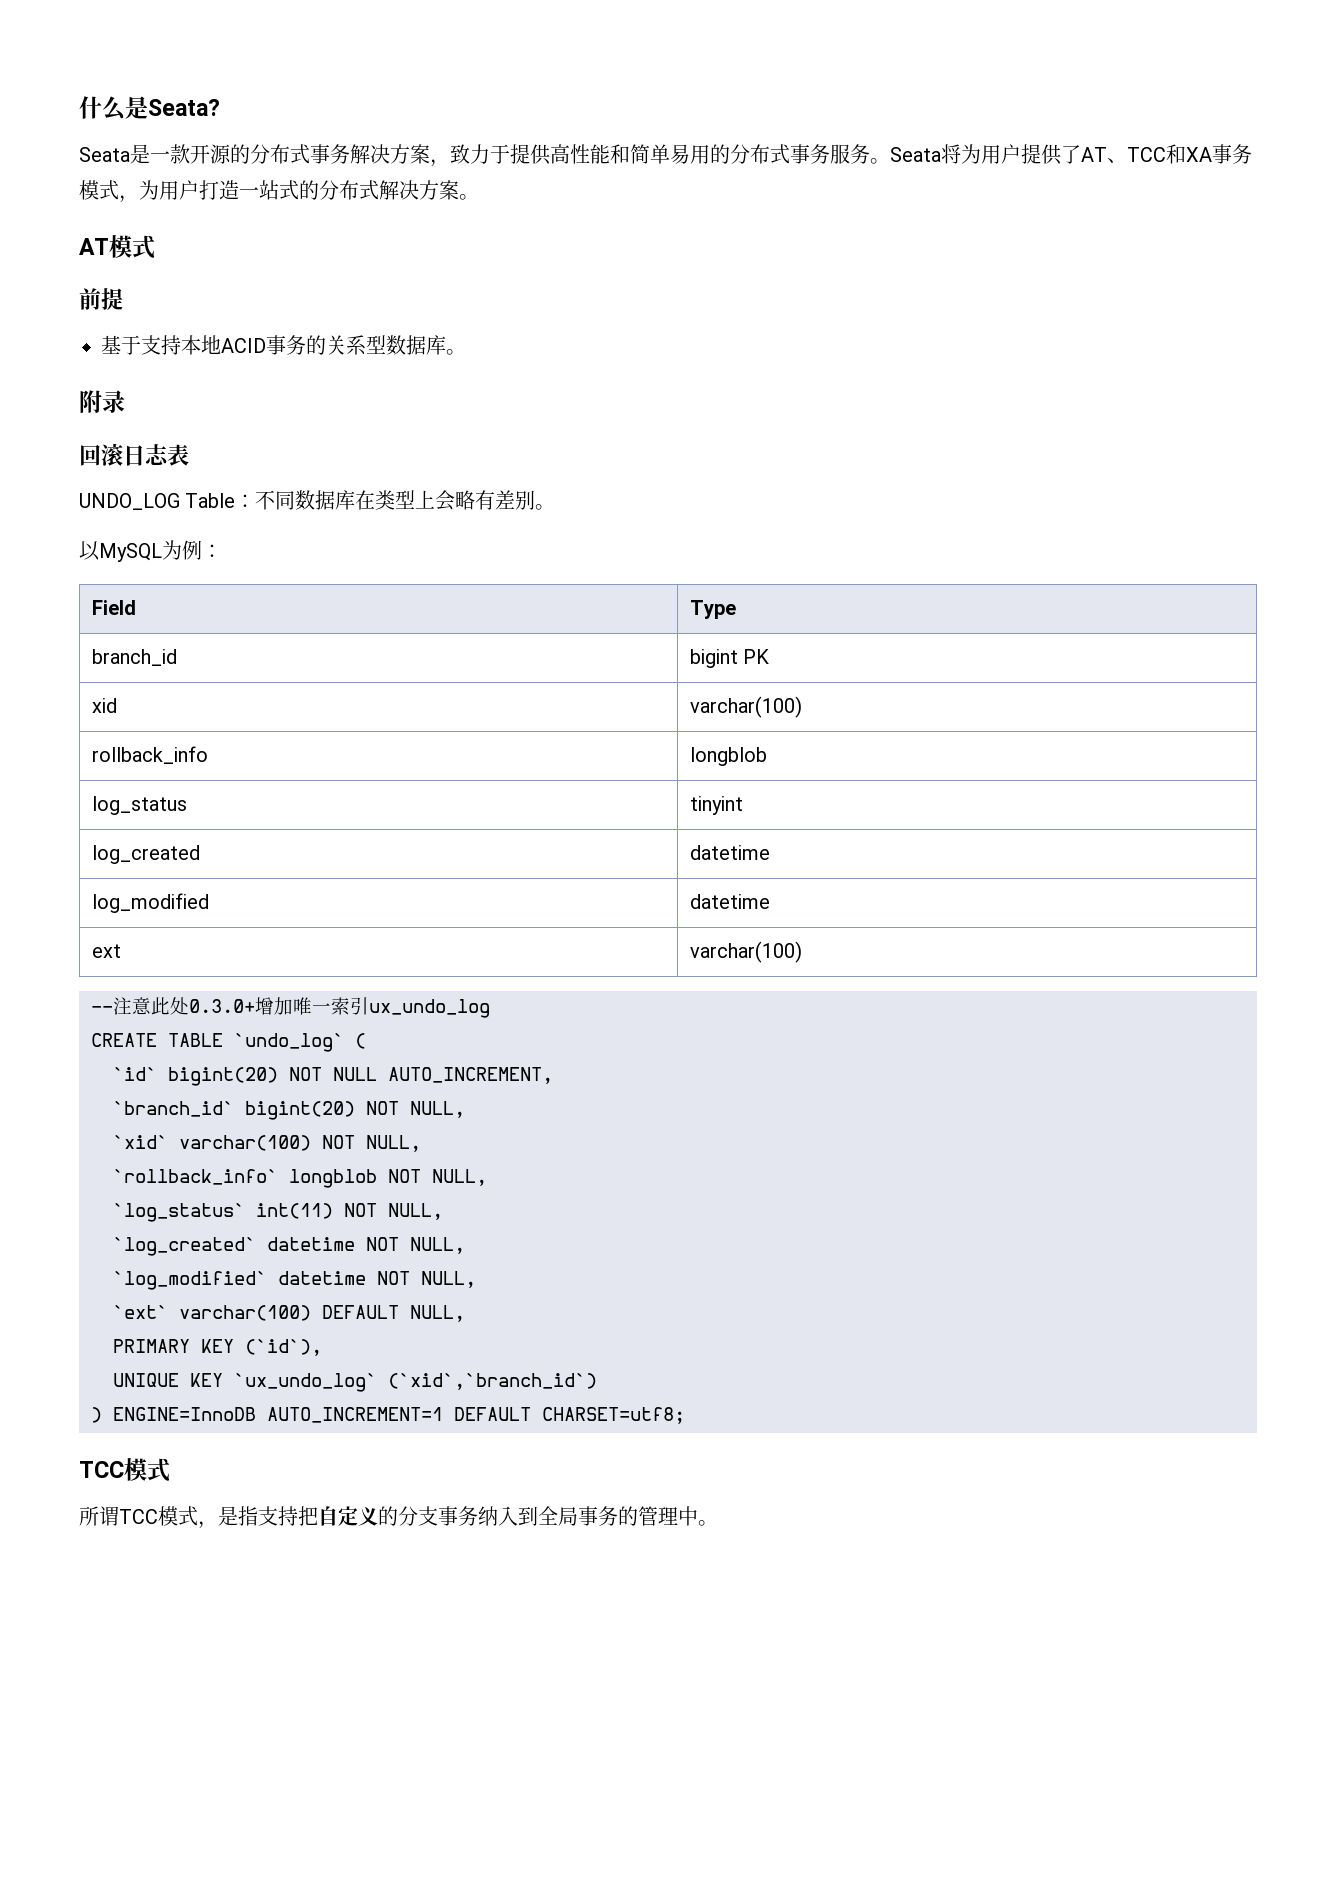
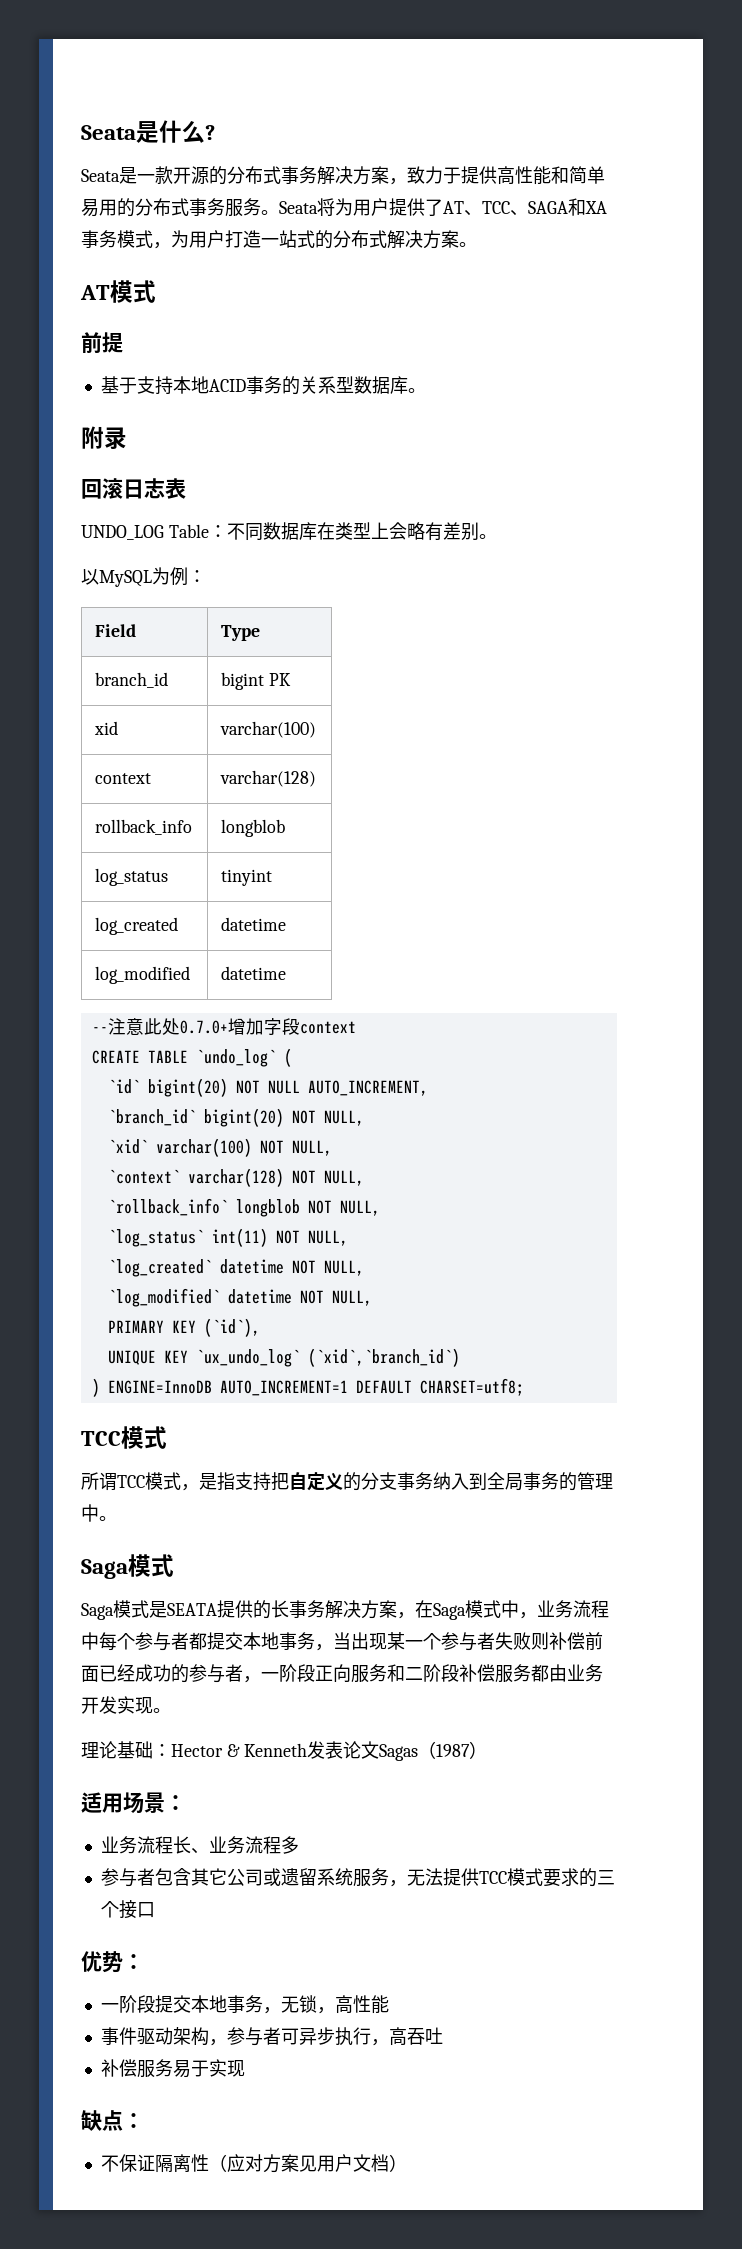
[79,96,220,121] 什么是Seata? -> [81,120,215,143] Seata是什么?
(1166, 154) none -> [510,201,568,216] 、SAGA
(803, 707) none -> [95,773,152,784] [220,770,317,787] // context | varchar(128)
[92,944,122,958] [690,941,803,963] // ext | varchar(100) -> (287, 973) none
[189,997,490,1018] 0.3.0+增加唯一索引ux_undo_log -> [179,1018,356,1035] 0.7.0+增加字段context
(421, 1143) none -> [107,1168,364,1187] // `context` varchar(128) NOT NULL,
[113,1305,465,1322] // `ext` varchar(100) DEFAULT NULL, -> (372, 1298) none
(718, 1523) none -> [81,1554,174,1579] [81,1600,609,1620] [81,1632,603,1651] [81,1664,603,1683] [81,1696,171,1714] [81,1741,487,1761] [81,1792,186,1814] [100,1836,299,1854] [100,1868,615,1887] [100,1900,155,1919] [81,1951,144,1973] [100,1995,389,2014] [100,2027,443,2046] [100,2059,245,2078] [81,2110,144,2131] [100,2154,407,2173] // Saga模式 // Saga模式是SEATA提供的长事务解决方案，在Saga模式中，业务流程中每个参与者都提交本地事务，当出现某一个参与者失败则补偿前面已经成功的参与者，一阶段正向服务和二阶段补偿服务都由业务开发实现。 // 理论基础：Hector & Kenneth发表论⽂Sagas（1987） // 适用场景： // 业务流程长、业务流程多 // 参与者包含其它公司或遗留系统服务，无法提供TCC模式要求的三个接口 // 优势： // 一阶段提交本地事务，无锁，高性能 // 事件驱动架构，参与者可异步执行，高吞吐 // 补偿服务易于实现 // 缺点： // 不保证隔离性（应对方案见用户文档）

